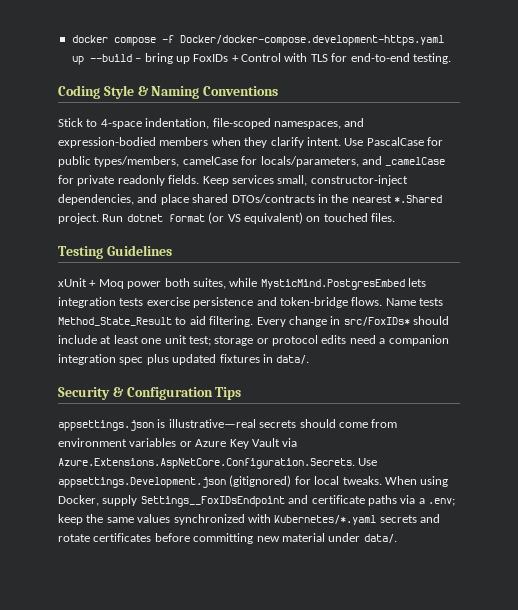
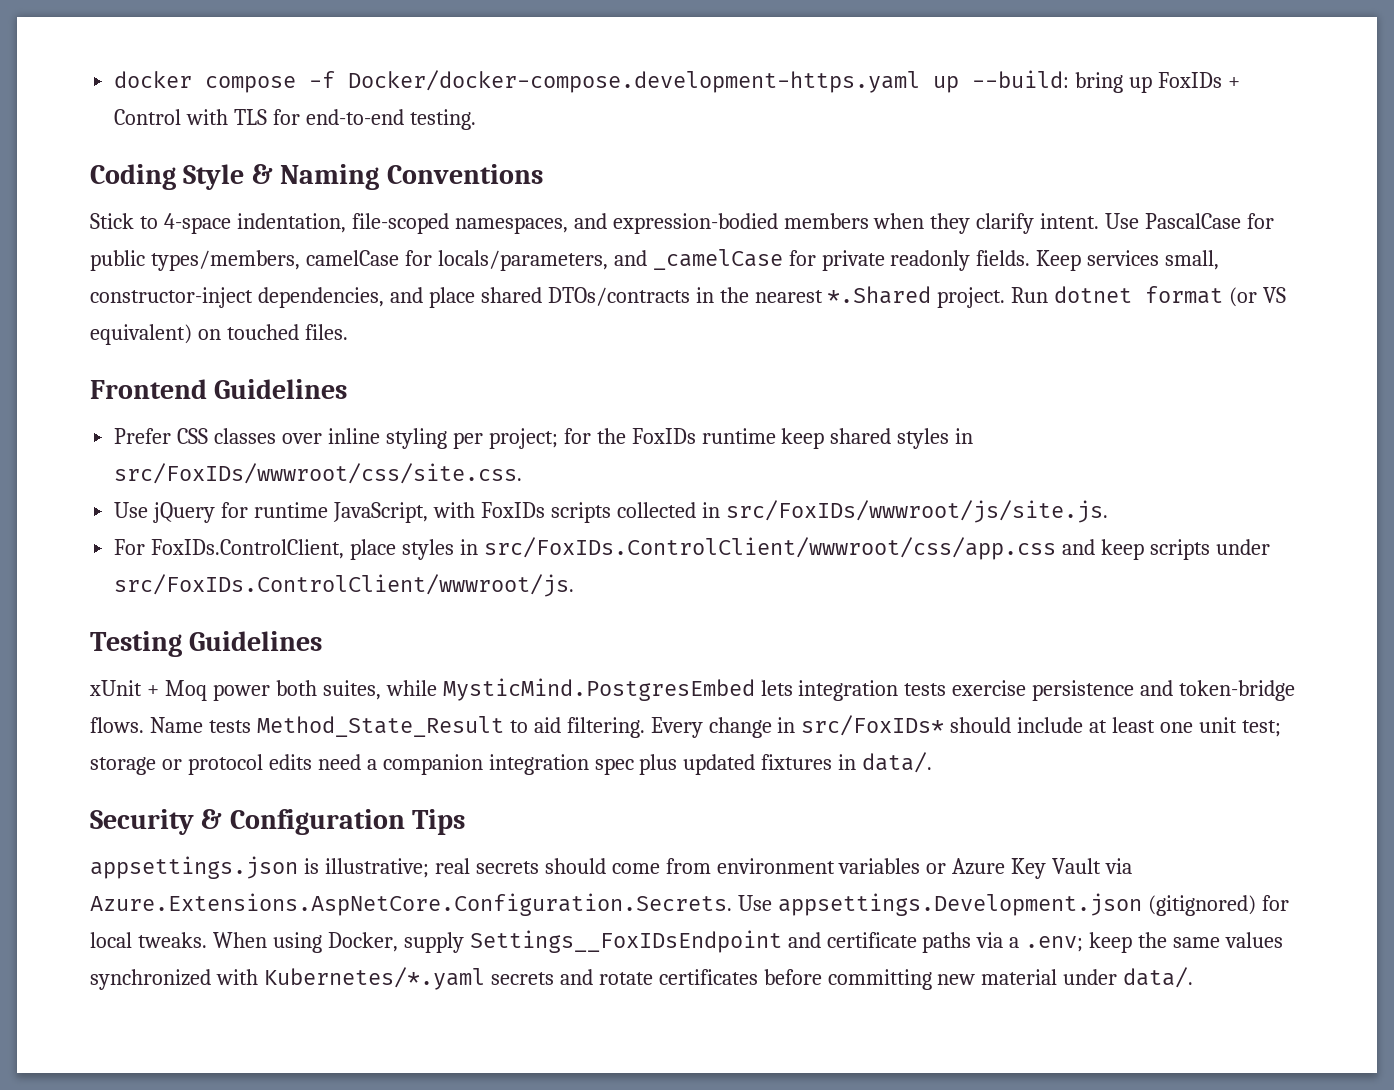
[89,54,142,62] --build – -> [972,70,1070,88] --build:
(395, 217) none -> [90,379,348,399] [114,428,974,449] [114,463,523,484] [114,500,1108,523] [114,537,1270,560] [114,574,575,597] // Frontend Guidelines // Prefer CSS classes over inline styling per project; for the FoxIDs runtime keep shared styles in src/FoxIDs/wwwroot/css/site.css. // Use jQuery for runtime JavaScript, with FoxIDs scripts collected in src/FoxIDs/wwwroot/js/site.js. // For FoxIDs.ControlClient, place styles in src/FoxIDs.ControlClient/wwwroot/css/app.css and keep scripts under src/FoxIDs.ControlClient/wwwroot/js.
[168,419,256,428] illustrative—real -> [324,858,470,878] illustrative; real

